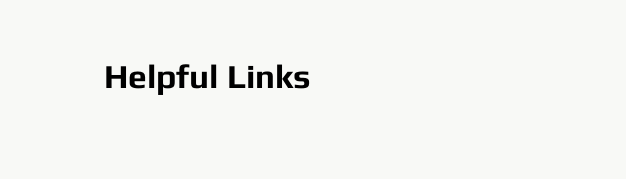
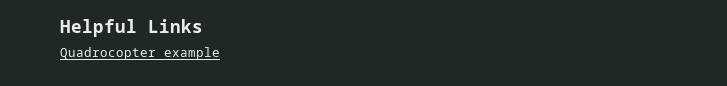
(312, 76) none -> [60,47,220,60] // Quadrocopter example

